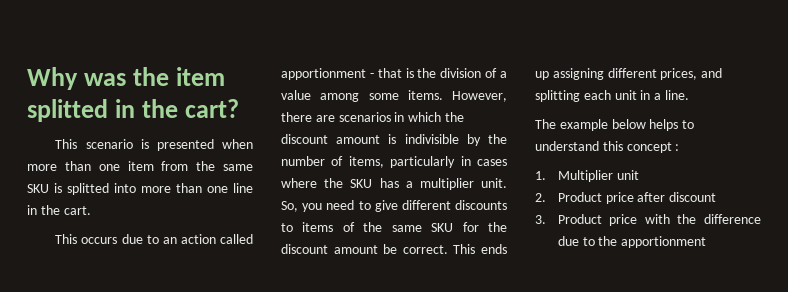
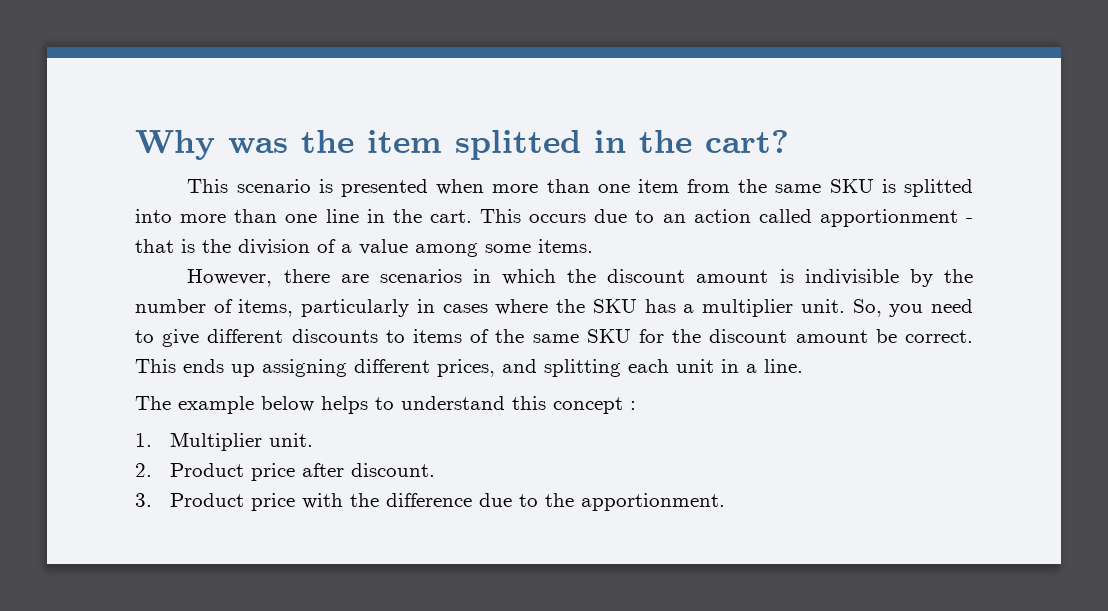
(91, 210) // -> (472, 216) none
(443, 95) none -> (593, 246) //
[616,170,639,180] unit -> [269,433,314,447] unit.
[669,192,717,202] discount -> [351,463,436,477] discount.
[621,236,707,248] apportionment -> [581,493,726,511] apportionment.

